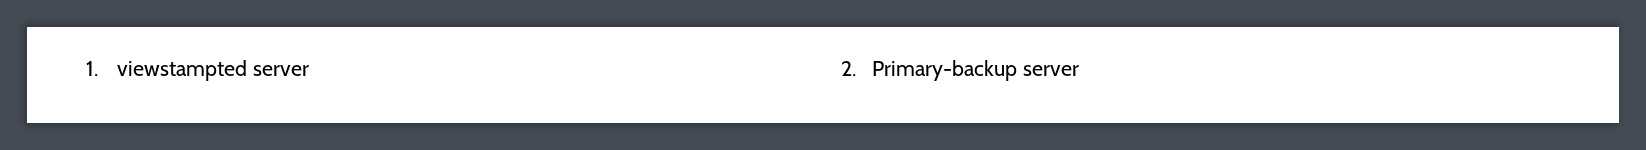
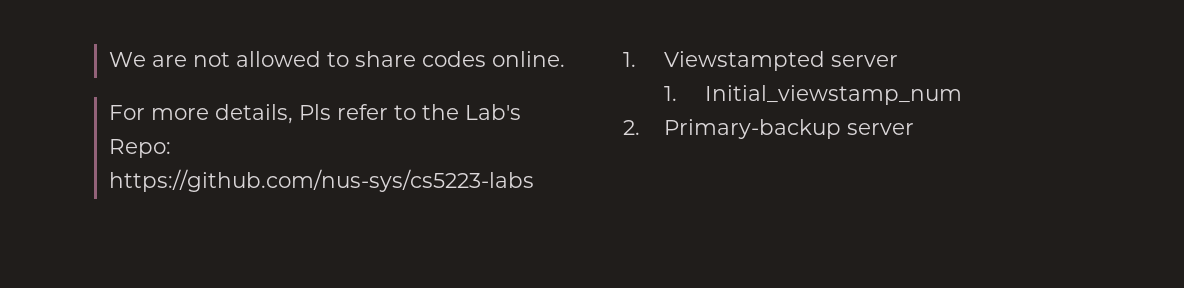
[86,60,309,81] 1. viewstampted server -> [108,51,565,67] [108,104,521,124] [108,139,171,158] [108,169,534,192] [623,51,898,71] [663,85,962,105] We are not allowed to share codes online. // For more details, Pls refer to the Lab's Repo: https://github.com/nus-sys/cs5223-labs // 1. Viewstampted server // 1. Initial_viewstamp_num

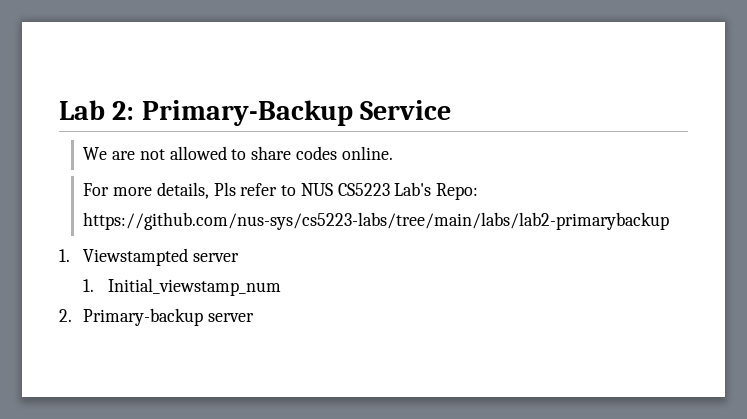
(108, 59) none -> [59,100,452,126] Lab 2: Primary-Backup Service //
[421,104,459,120] the -> [300,183,390,196] NUS CS5223
[108,169,534,192] https://github.com/nus-sys/cs5223-labs -> [83,212,670,230] https://github.com/nus-sys/cs5223-labs/tree/main/labs/lab2-primarybackup

